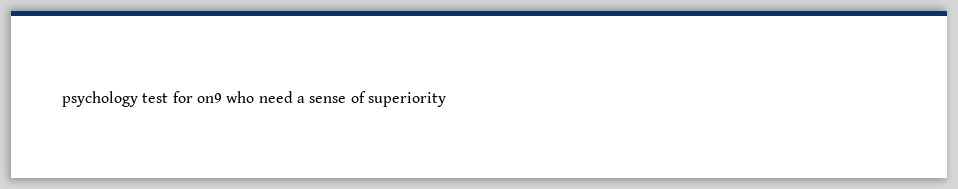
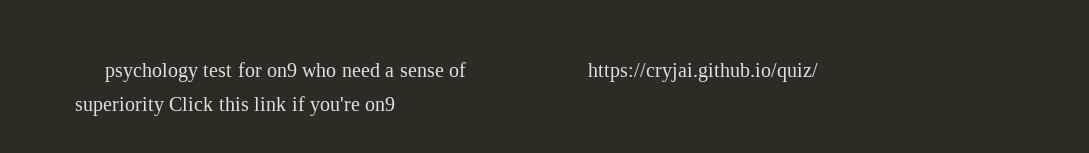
(446, 99) none -> [169,96,396,116] [588,63,818,82] Click this link if you're on9 https://cryjai.github.io/quiz/

